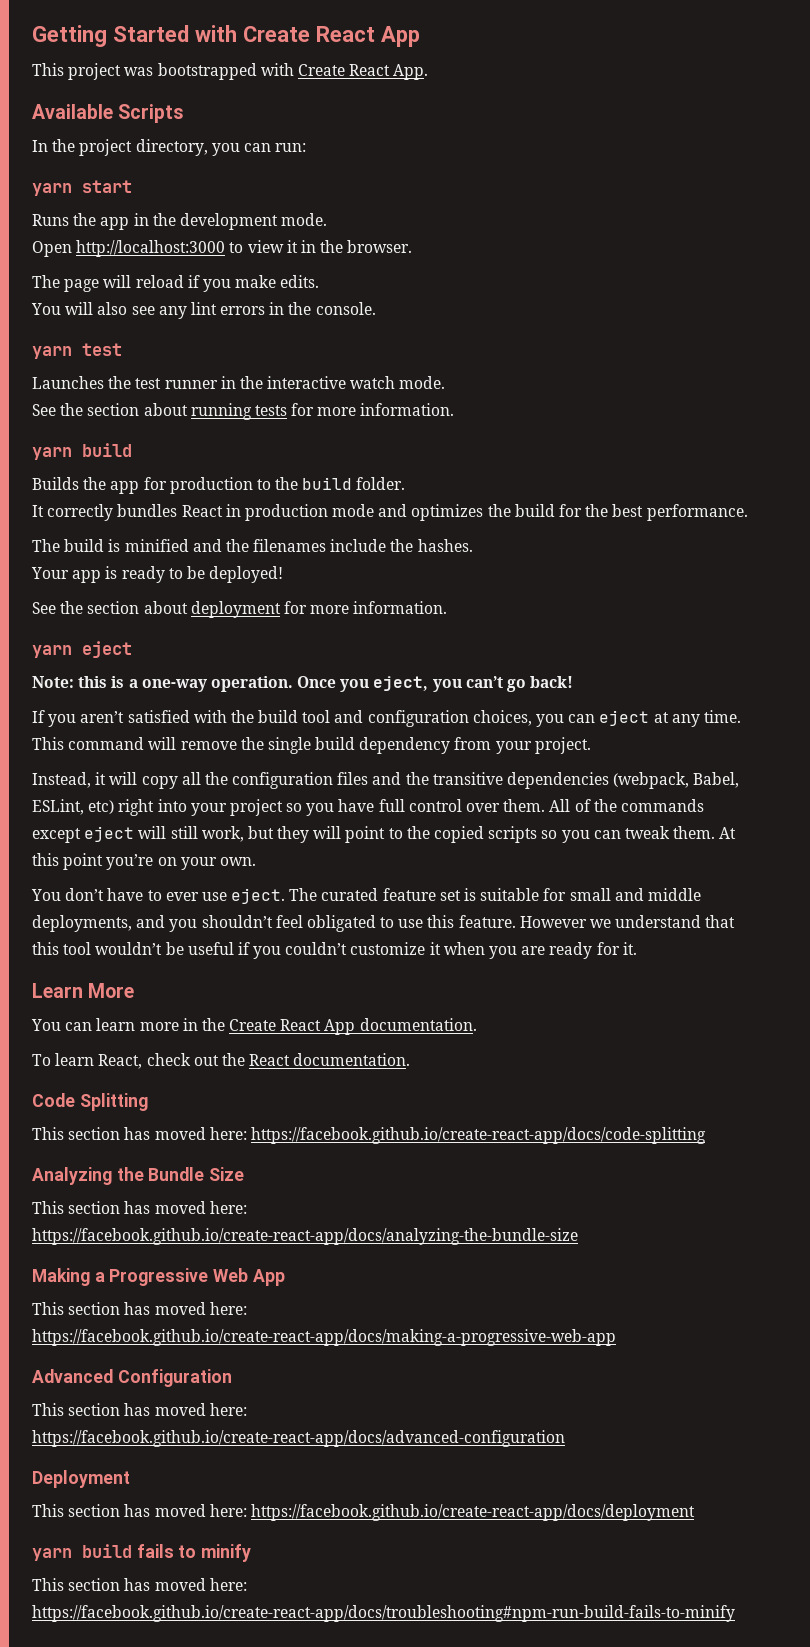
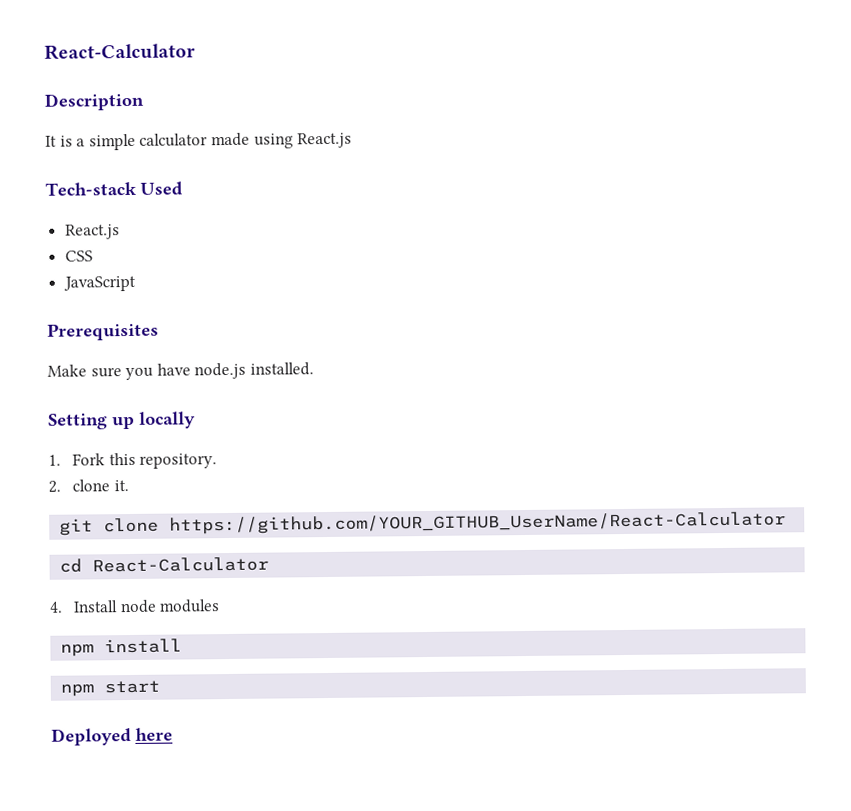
[32,25,420,47] [32,63,429,80] [32,104,184,123] [32,139,307,156] [32,180,132,196] [32,213,328,230] [32,240,413,257] [32,275,320,292] [31,302,376,319] [32,343,122,359] [32,376,446,389] [32,403,455,420] [32,443,132,460] [32,477,406,494] [32,504,748,521] [32,539,473,552] [31,566,284,583] [32,601,448,618] [32,641,132,658] [32,676,574,692] [32,710,741,727] [32,737,591,754] [32,772,740,789] [32,799,704,816] [32,826,737,843] [32,853,256,870] [31,888,701,904] [32,915,736,932] [32,942,637,959] [32,983,135,998] [31,1018,477,1035] [32,1053,411,1069] [32,1093,148,1111] [32,1127,706,1144] [32,1167,245,1185] [32,1201,247,1214] [32,1228,578,1245] [32,1268,285,1286] [32,1302,247,1315] [32,1329,616,1346] [32,1369,232,1387] [32,1403,247,1416] [32,1430,565,1447] [32,1470,130,1488] [32,1504,695,1521] [32,1544,252,1562] [32,1578,247,1591] [32,1605,735,1622] Getting Started with Create React App // This project was bootstrapped with Create React App. // Available Scripts // In the project directory, you can run: // yarn start // Runs the app in the development mode. // Open http://localhost:3000 to view it in the browser. // The page will reload if you make edits. // You will also see any lint errors in the console. // yarn test // Launches the test runner in the interactive watch mode. // See the section about running tests for more information. // yarn build // Builds the app for production to the build folder. // It correctly bundles React in production mode and optimizes the build for the best performance. // The build is minified and the filenames include the hashes. // Your app is ready to be deployed! // See the section about deployment for more information. // yarn eject // Note: this is a one-way operation. Once you eject, you can’t go back! // If you aren’t satisfied with the build tool and configuration choices, you can eject at any time. This command will remove the single build dependency from your project. // Instead, it will copy all the configuration files and the transitive dependencies (webpack, Babel, ESLint, etc) right into your project so you have full control over them. All of the commands except eject will still work, but they will point to the copied scripts so you can tweak them. At this point you’re on your own. // You don’t have to ever use eject. The curated feature set is suitable for small and middle deployments, and you shouldn’t feel obligated to use this feature. However we understand that this tool wouldn’t be useful if you couldn’t customize it when you are ready for it. // Learn More // You can learn more in the Create React App documentation. // To learn React, check out the React documentation. // Code Splitting // This section has moved here: https://facebook.github.io/create-react-app/docs/code-splitting // Analyzing the Bundle Size // This section has moved here: https://facebook.github.io/create-react-app/docs/analyzing-the-bundle-size // Making a Progressive Web App // This section has moved here: https://facebook.github.io/create-react-app/docs/making-a-progressive-web-app // Advanced Configuration // This section has moved here: https://facebook.github.io/create-react-app/docs/advanced-configuration // Deployment // This section has moved here: https://facebook.github.io/create-react-app/docs/deployment // yarn build fails to minify // This section has moved here: https://facebook.github.io/create-react-app/docs/troubleshooting#npm-run-build-fails-to-minify -> [44,43,196,60] [44,92,144,111] [45,132,353,151] [45,181,183,196] [64,224,120,240] [64,250,93,262] [62,275,136,292] [47,322,159,341] [47,362,314,381] [48,411,196,430] [48,452,218,469] [48,479,129,493] [59,511,787,536] [59,556,270,573] [49,599,221,614] [60,638,183,657] [60,680,161,697] [51,727,173,746] React-Calculator // Description // It is a simple calculator made using React.js // Tech-stack Used // React.js // CSS // JavaScript // Prerequisites // Make sure you have node.js installed. // Setting up locally // 1. Fork this repository. // 2. clone it. // git clone https://github.com/YOUR_GITHUB_UserName/React-Calculator // cd React-Calculator // 4. Install node modules // npm install // npm start // Deployed here

